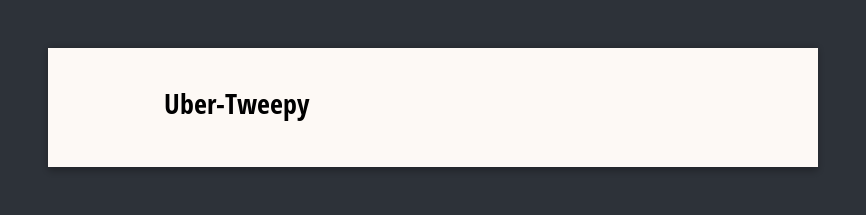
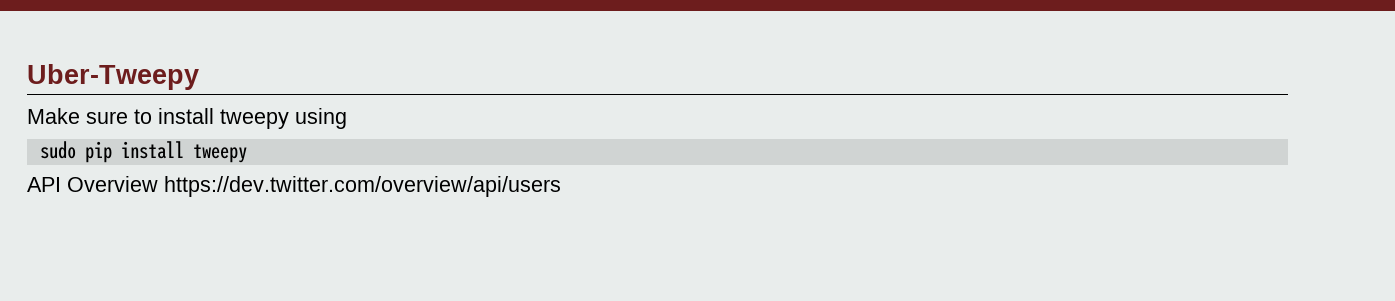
(310, 107) none -> [27,108,347,129] [39,141,247,163] [27,176,561,197] // Make sure to install tweepy using // sudo pip install tweepy // API Overview https://dev.twitter.com/overview/api/users

